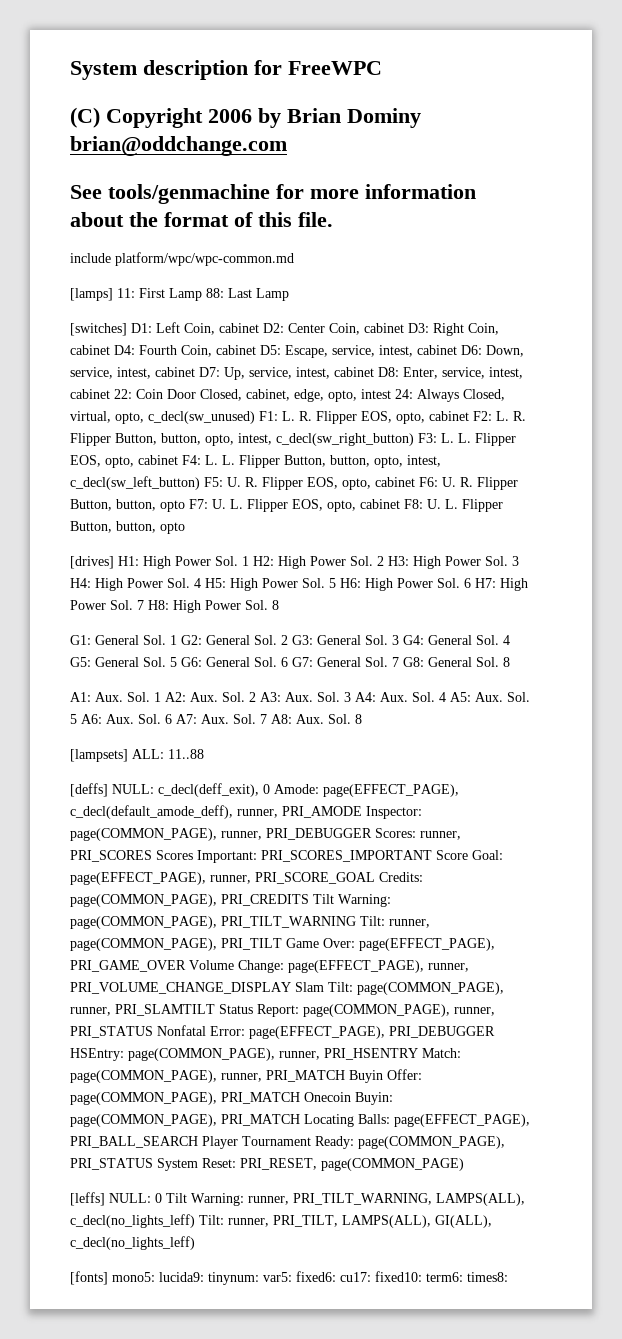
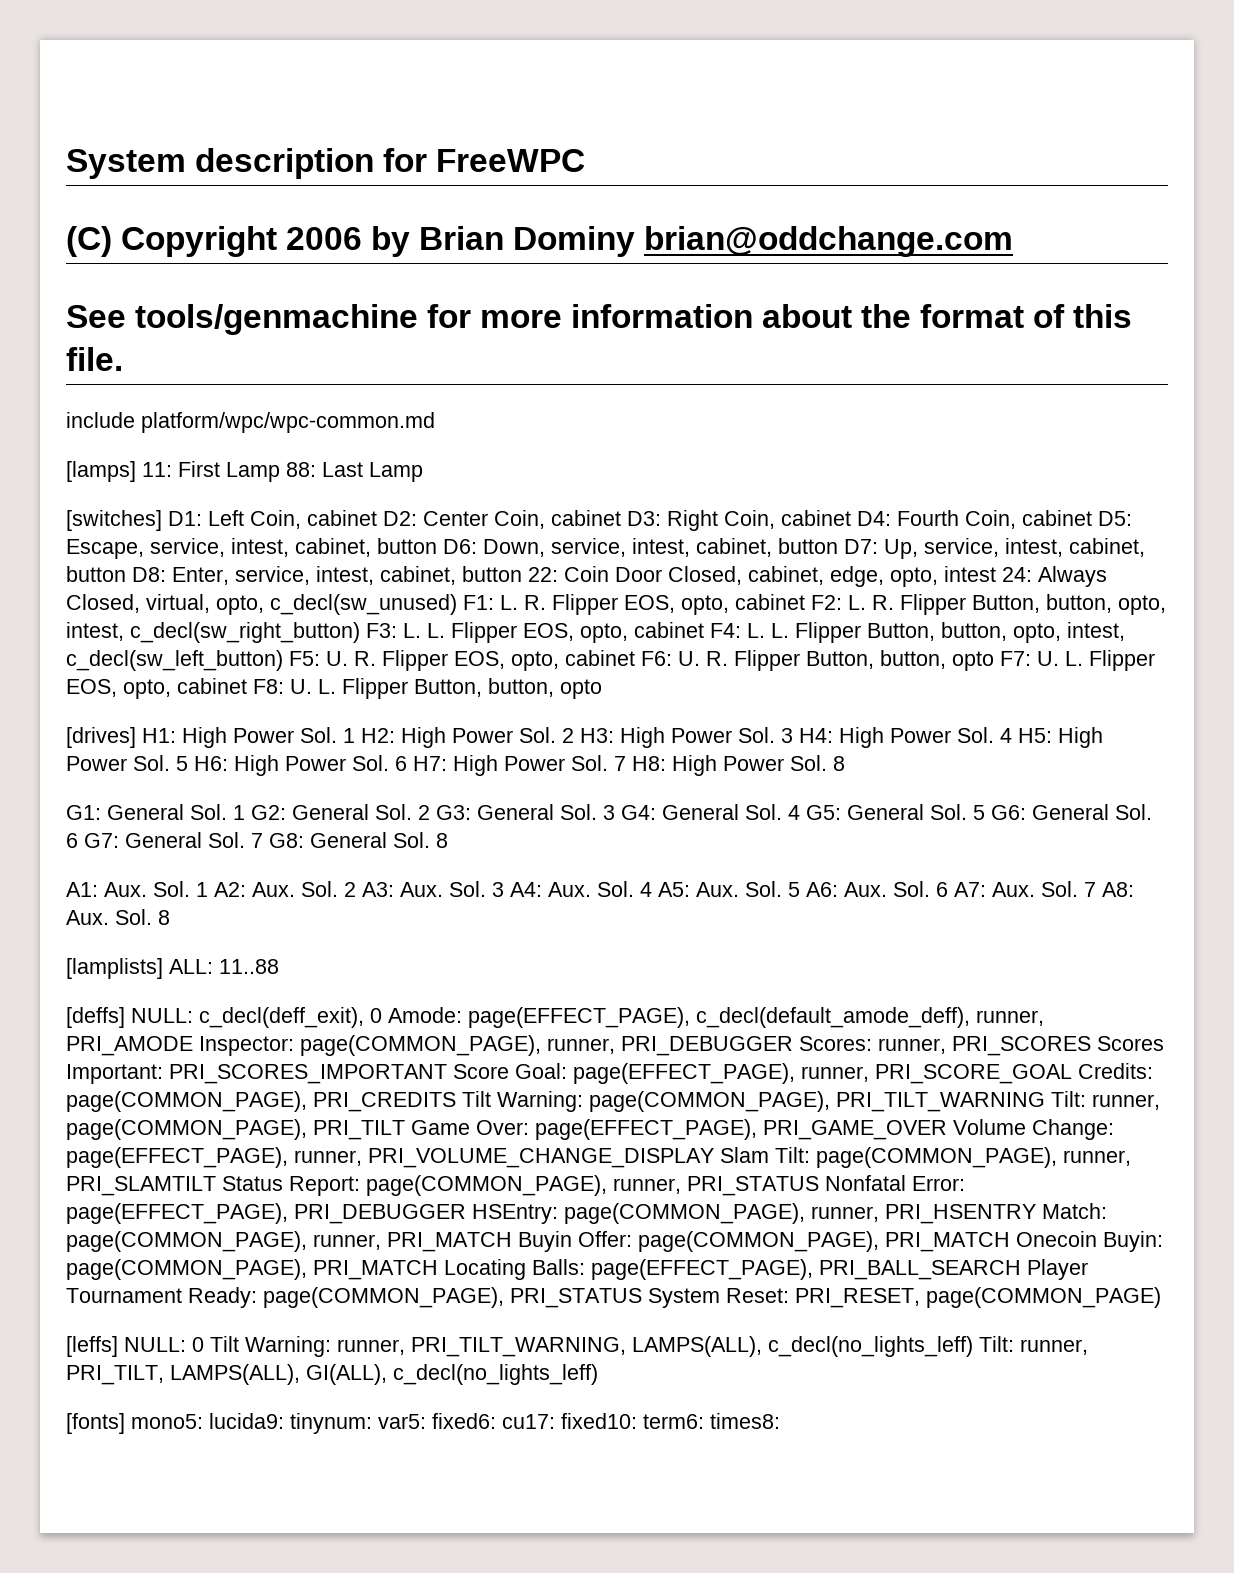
[417,345,457,355] cabinet -> [295,538,437,557] cabinet, button
[155,367,195,377] cabinet -> [696,538,838,557] cabinet, button
[334,367,374,377] cabinet -> [1069,538,1145,557] [66,566,126,582] cabinet, button
[70,389,110,399] cabinet -> [380,566,522,585] cabinet, button
[70,749,128,762] [lampsets] -> [66,958,163,979] [lamplists]

